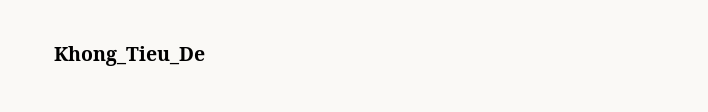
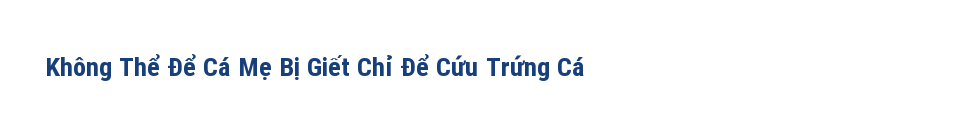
[54,46,205,66] Khong_Tieu_De -> [45,54,584,81] Không Thể Để Cá Mẹ Bị Giết Chỉ Để Cứu Trứng Cá

